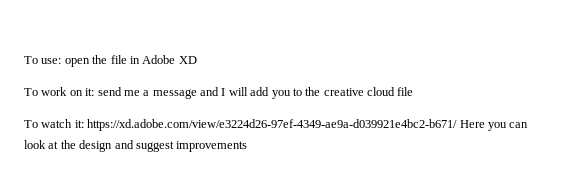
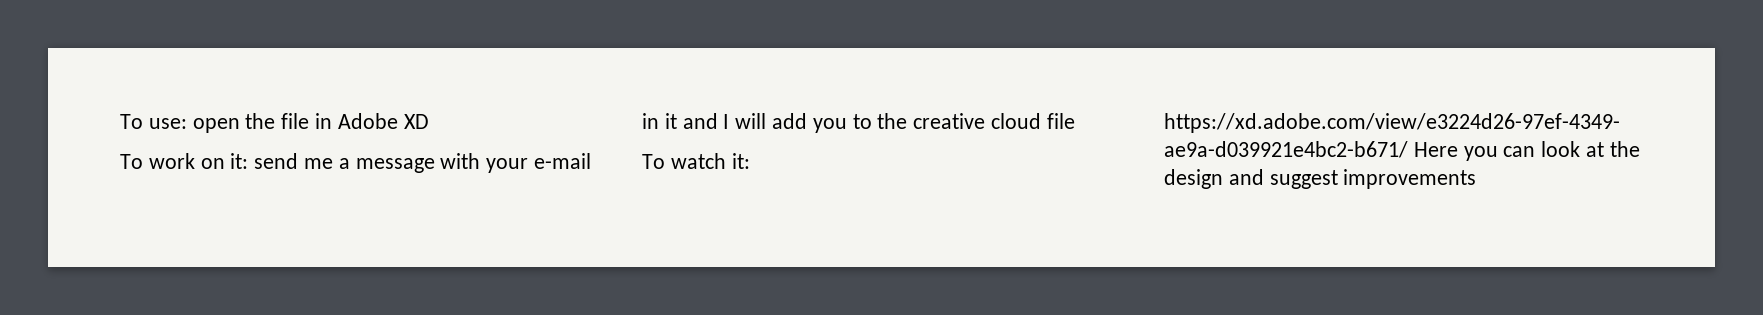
(197, 94) none -> [440,153,592,173] [642,113,677,129] with your e-mail in it

